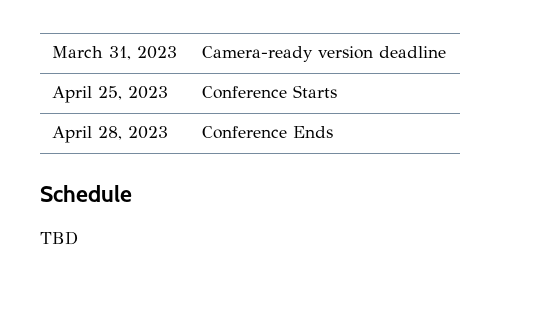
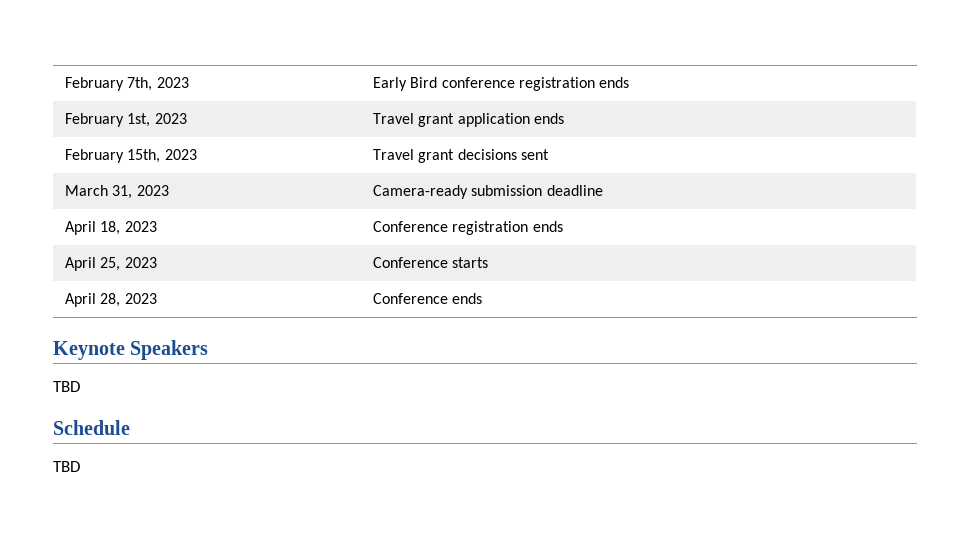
(52, 52) none -> [65,77,189,91] [373,77,629,91] [65,113,187,127] [373,113,564,127] [65,149,197,163] [373,149,549,163] February 7th, 2023 | Early Bird conference registration ends // February 1st, 2023 | Travel grant application ends // February 15th, 2023 | Travel grant decisions sent //
[318,46,374,59] version -> [471,185,543,196] submission
(447, 52) none -> [65,221,157,235] [373,221,563,235] // April 18, 2023 | Conference registration ends
[293,85,338,98] Starts -> [452,257,489,268] starts
[293,126,334,138] Ends -> [452,293,483,304] [53,340,209,360] [53,381,80,392] ends // Keynote Speakers // TBD

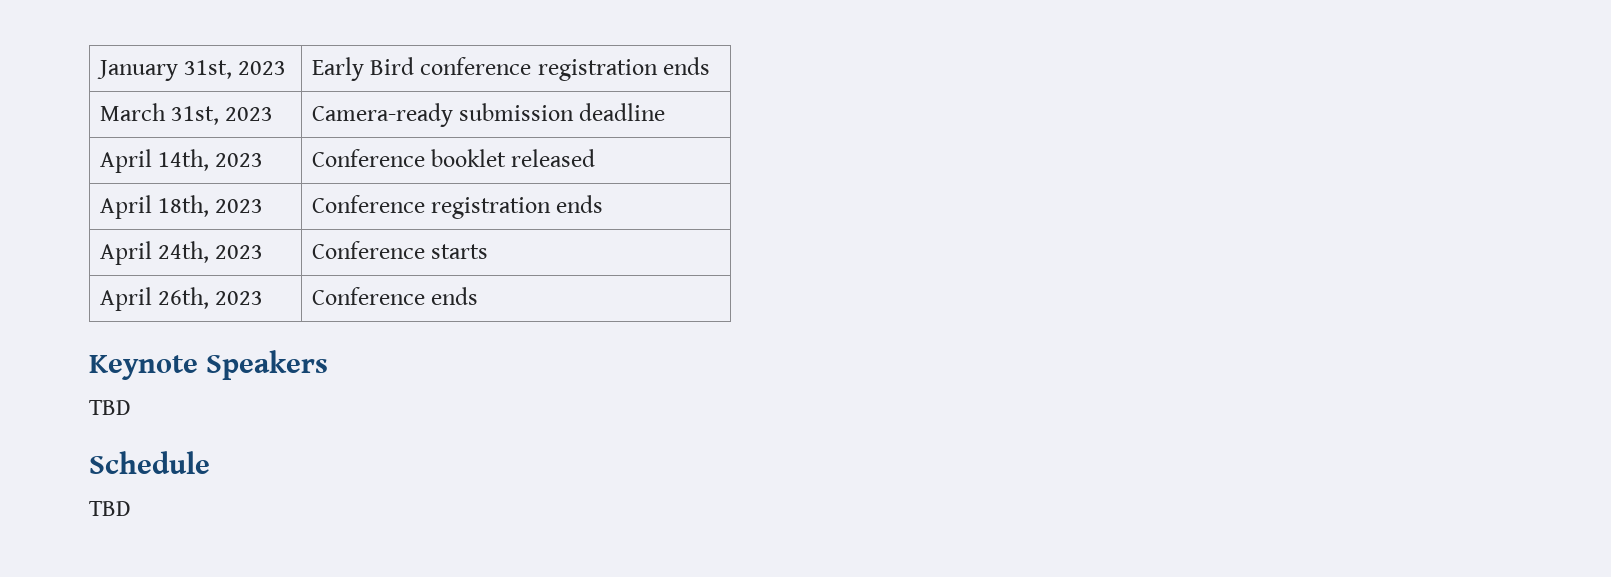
[65,77,153,91] February 7th, -> [96,60,232,81] January 31st,
[65,113,187,127] [373,113,564,127] [65,149,197,163] [373,149,549,163] // February 1st, 2023 | Travel grant application ends // February 15th, 2023 | Travel grant decisions sent -> (711, 66) none
[112,185,133,199] 31, -> [170,106,219,125] 31st,
[100,221,121,235] 18, -> [157,149,264,171] [311,149,596,167] [99,195,209,219] 14th, 2023 | Conference booklet released // April 18th,
[100,257,121,271] 25, -> [157,241,209,263] 24th,
[100,293,121,307] 28, -> [157,287,209,309] 26th,

